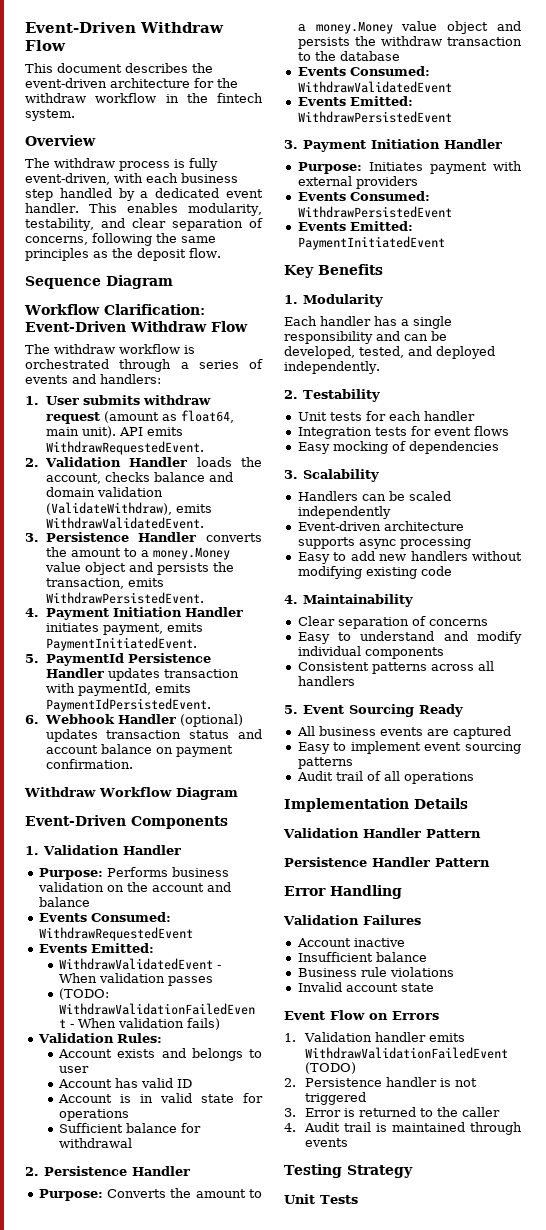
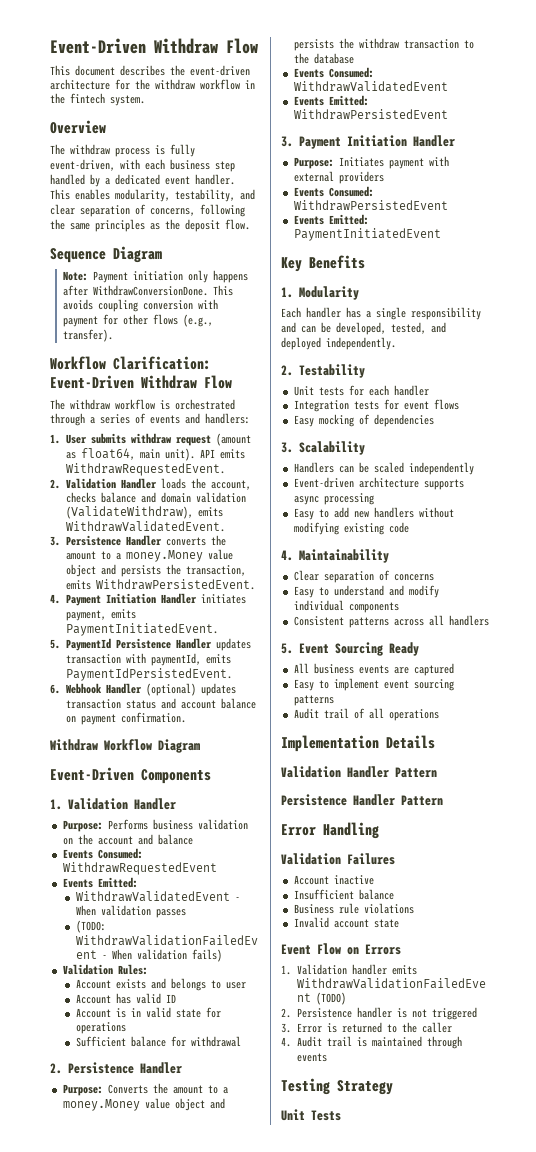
(173, 282) none -> [63,270,249,283] [63,285,234,296] [63,299,219,312] [63,314,214,327] [63,329,114,342] // Note: Payment initiation only happens after WithdrawConversionDone. This avoids coupling conversion with payment for other flows (e.g., transfer).

